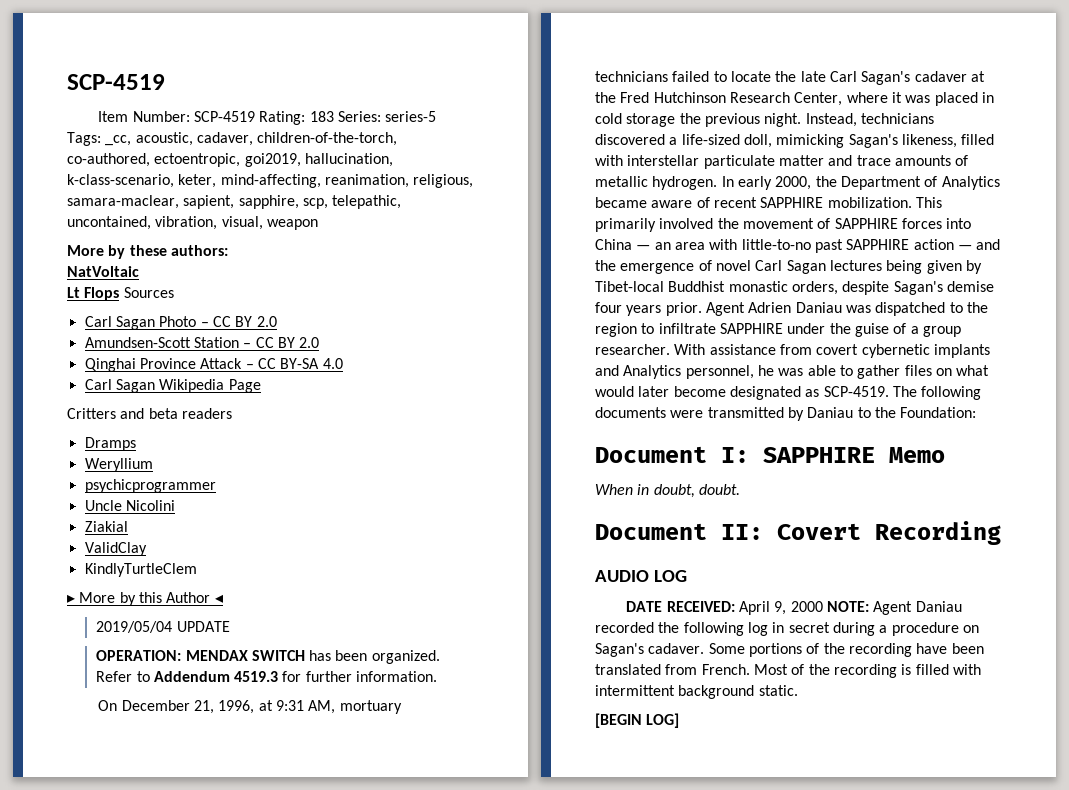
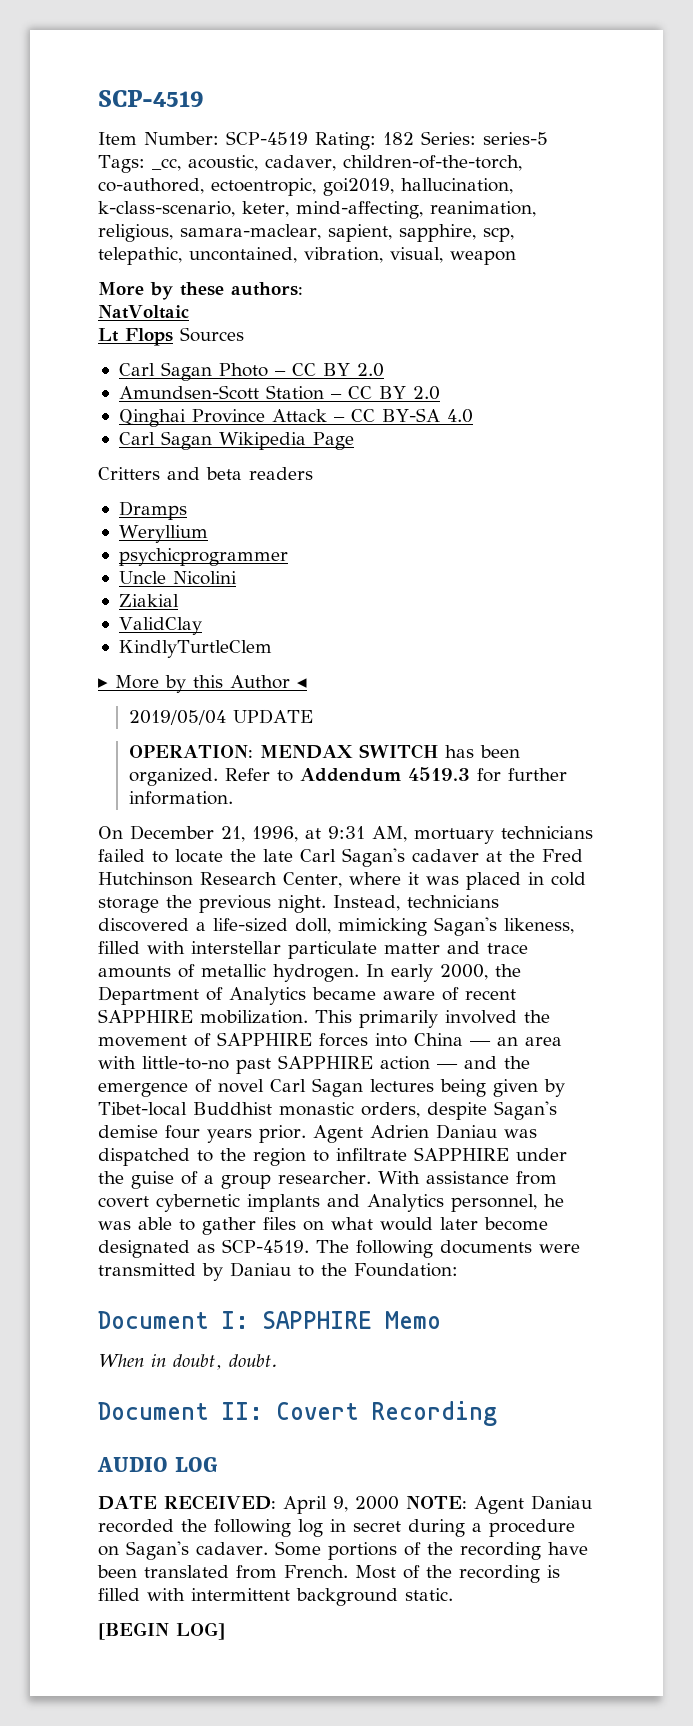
[309,111,334,122] 183 -> [383,132,414,145] 182

